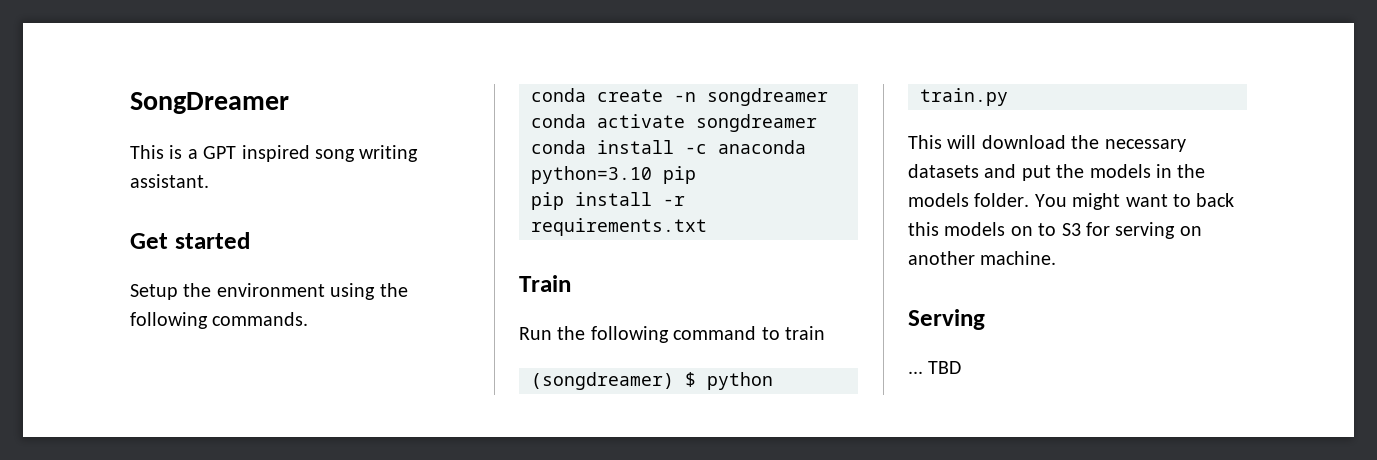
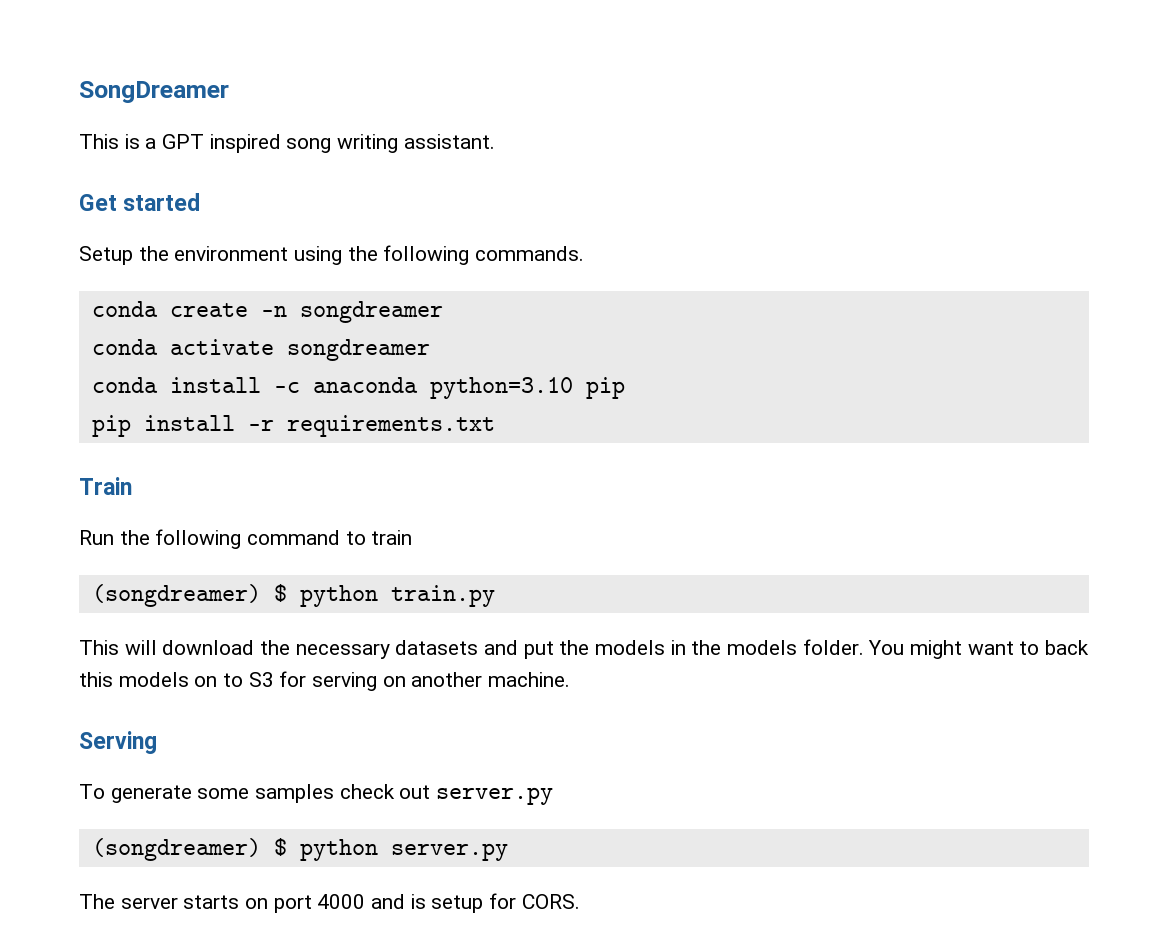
[908,361,962,374] ... TBD -> [79,784,554,805] [91,838,508,861] [79,893,580,913] To generate some samples check out server.py // (songdreamer) $ python server.py // The server starts on port 4000 and is setup for CORS.

